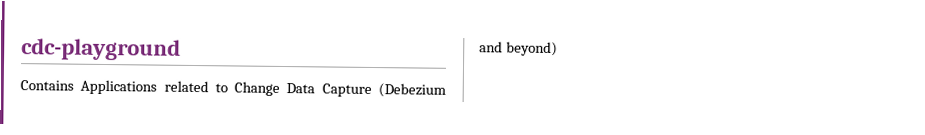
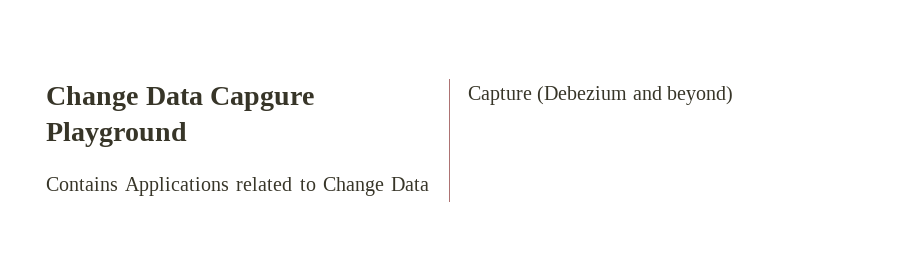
[21,38,181,61] cdc-playground -> [46,86,315,111] [46,122,187,147] Change Data Capgure Playground

